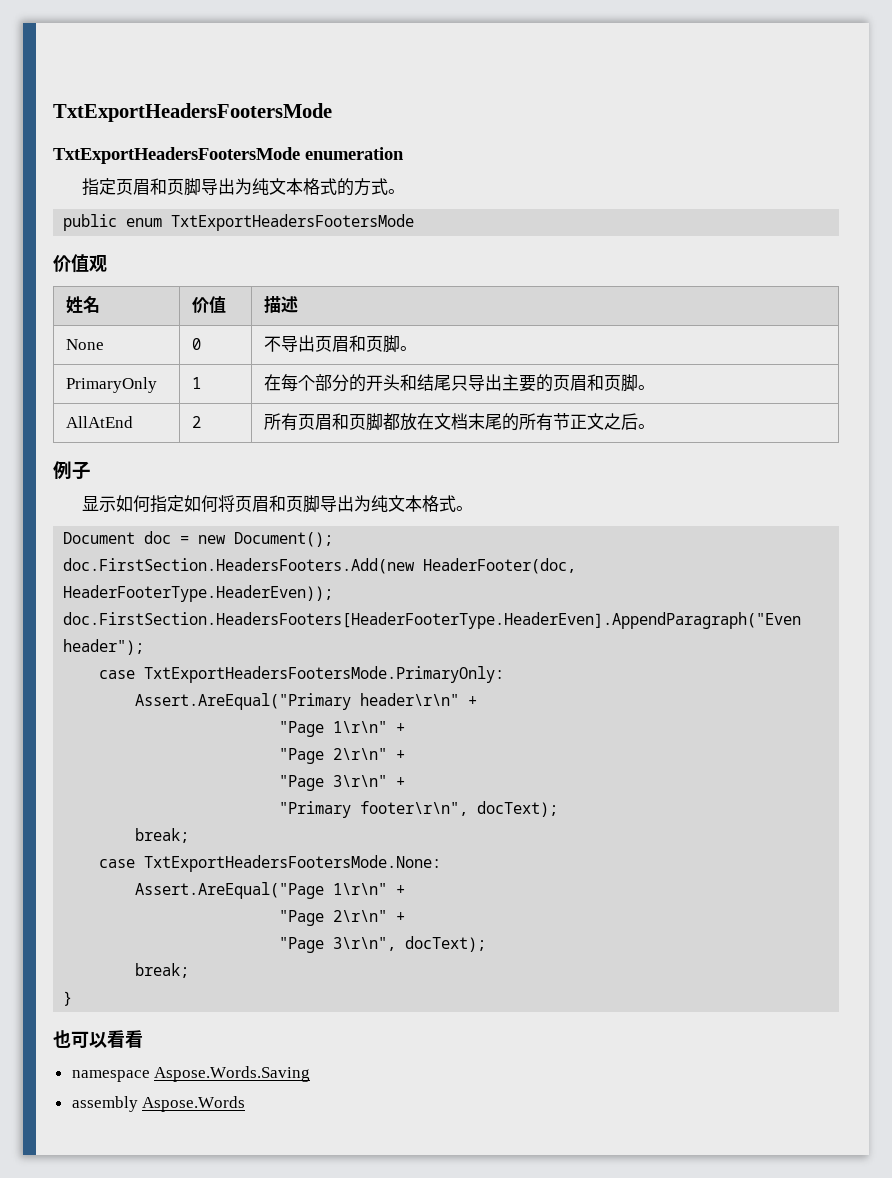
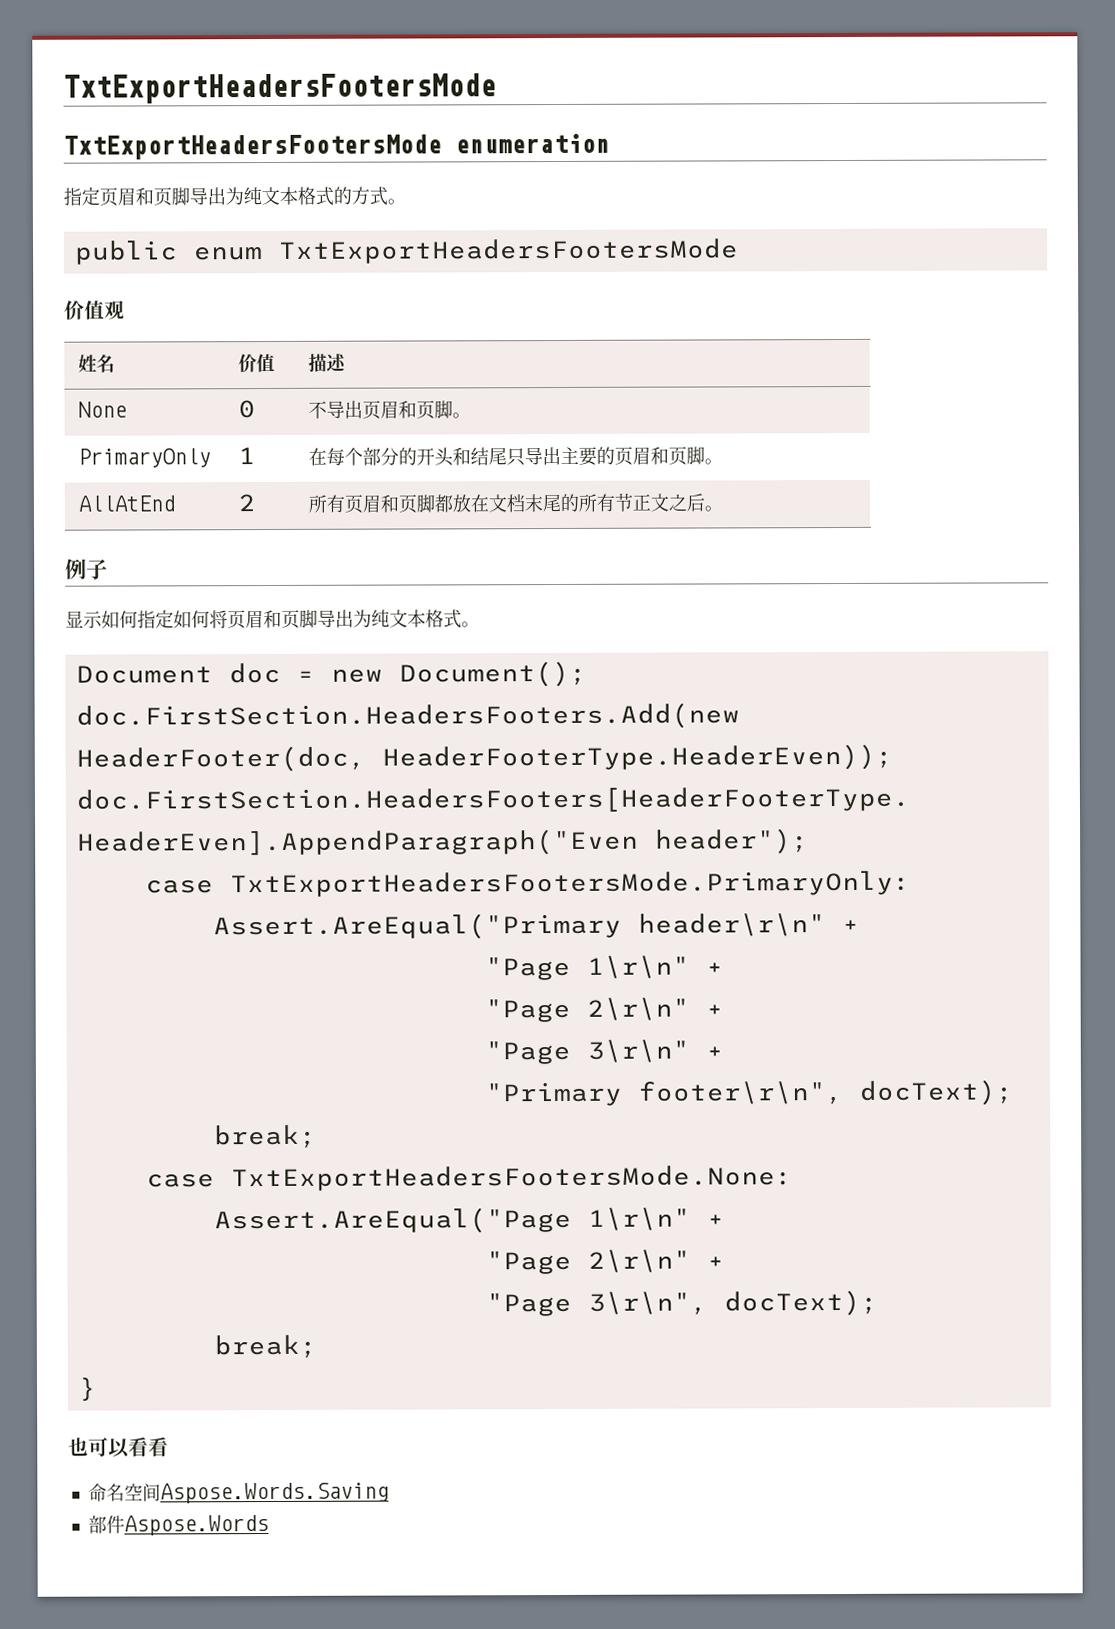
[71,1070,150,1082] namespace -> [87,1483,161,1502] 命名空间
[71,1096,138,1112] assembly -> [87,1515,125,1534] 部件

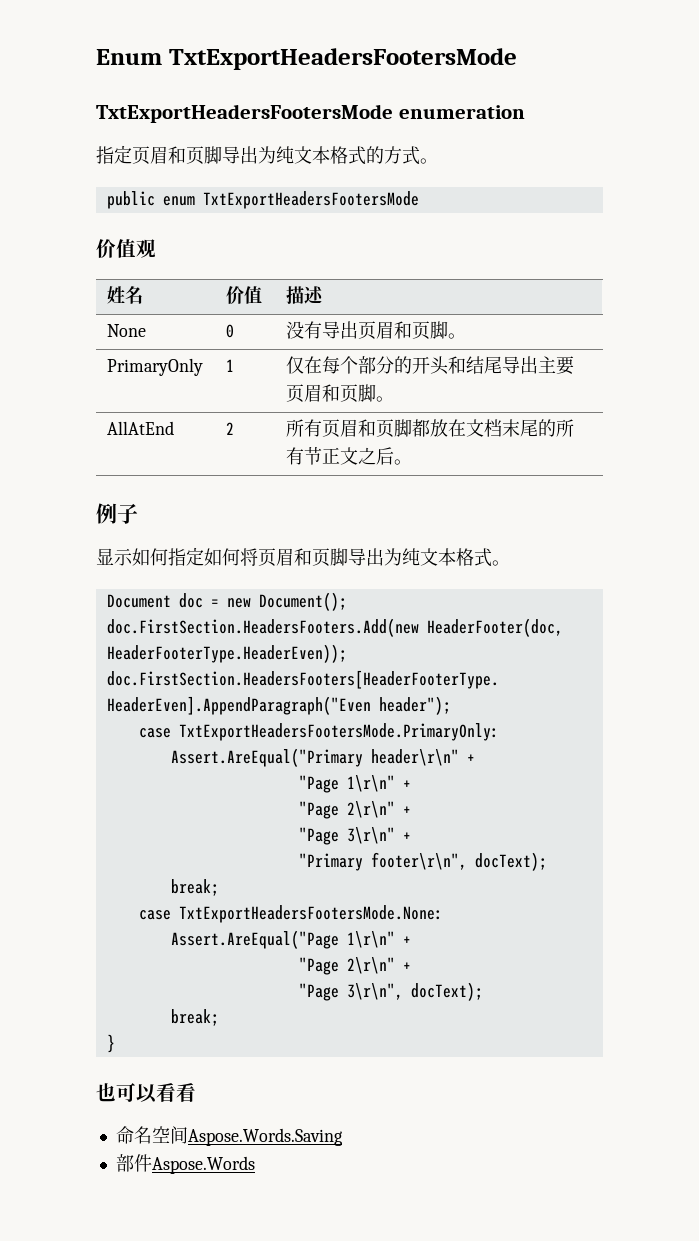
(63, 88) none -> [96,49,162,65] Enum
[307,400,327,419] 不 -> [286,321,323,339] 没有
(256, 456) none -> [286,356,305,374] 仅
[505,448,525,467] 只 -> (503, 365) none
[595,446,615,465] 的 -> (575, 365) none

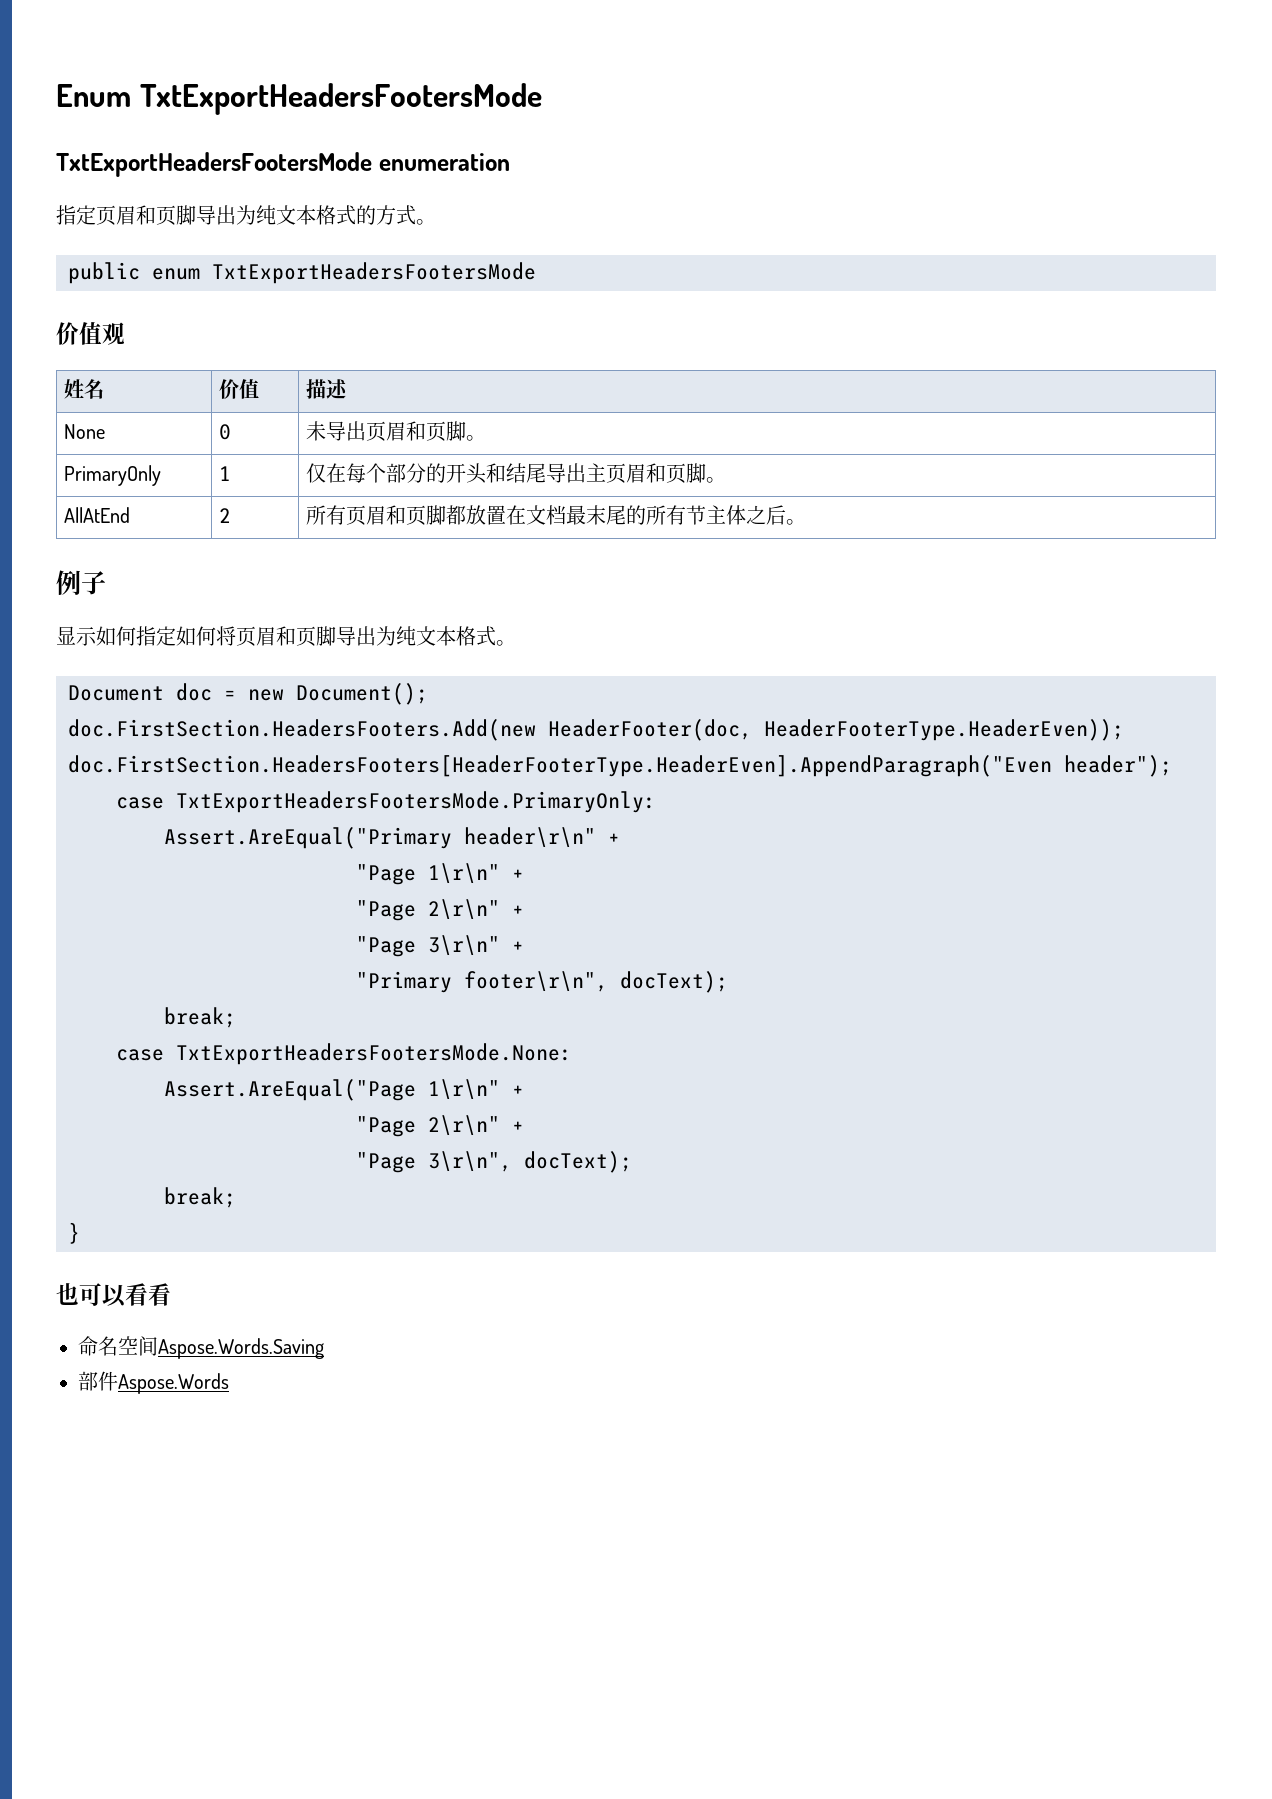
[286,321,323,339] 没有 -> [306,421,327,441] 未
[556,356,575,375] 要 -> (607, 472) none
[448,419,503,437] 在文档 -> [486,505,587,525] 置在文档最
[322,447,359,465] 正文 -> [706,505,747,525] 主体

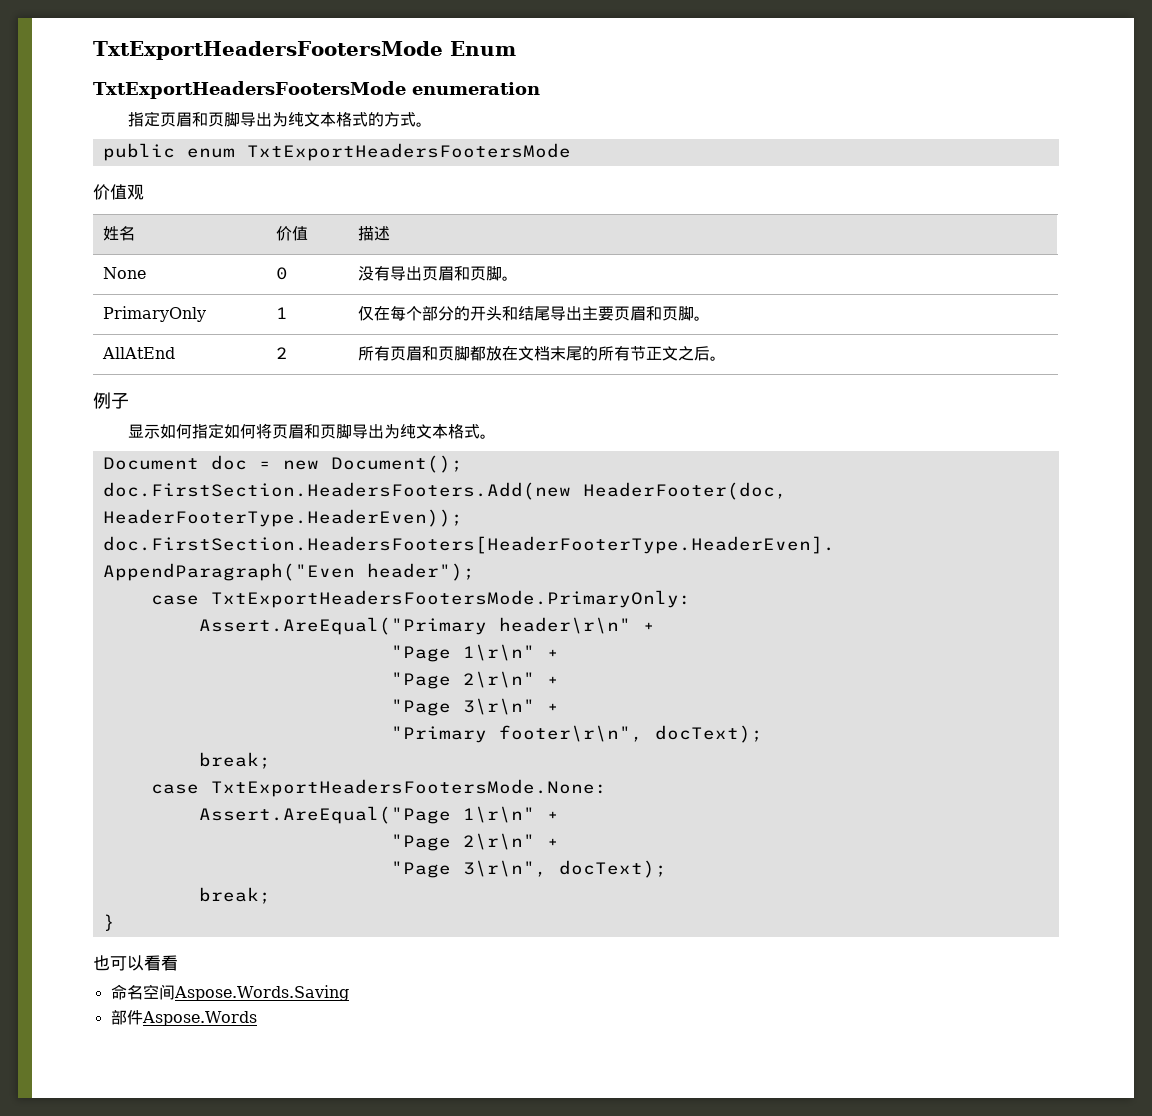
(56, 95) none -> [93,41,443,60] TxtExportHeadersFootersMode
[139,83,543,115] TxtExportHeadersFootersMode -> (516, 48) none
[306,421,327,441] 未 -> [357,266,390,281] 没有
(607, 472) none -> [597,306,614,321] 要
[486,505,587,525] 置在文档最 -> [501,346,550,361] 在文档
[706,505,747,525] 主体 -> [645,346,678,361] 正文

